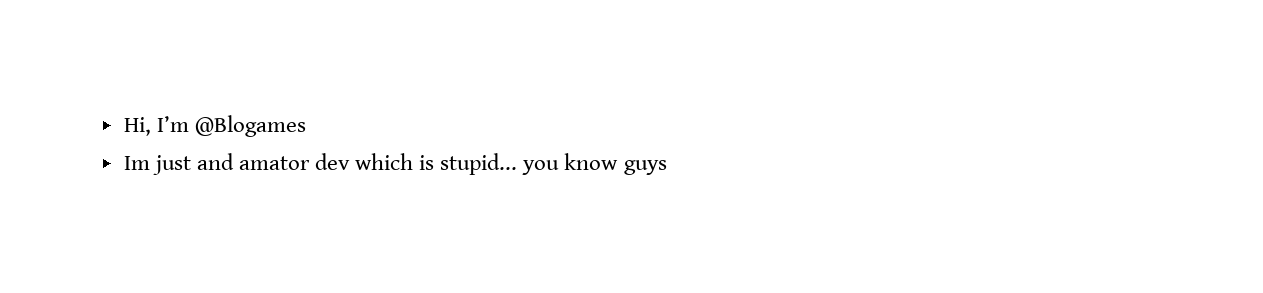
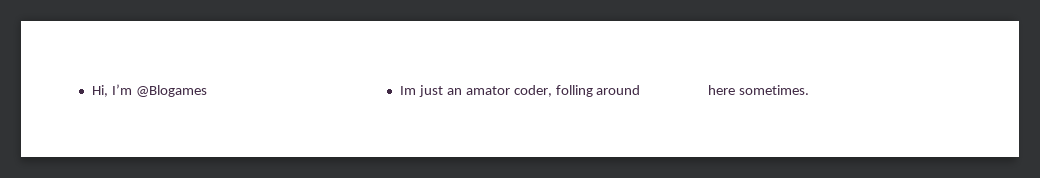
[196,153,667,175] and amator dev which is stupid... you know guys -> [446,85,809,97] an amator coder, folling around here sometimes.

